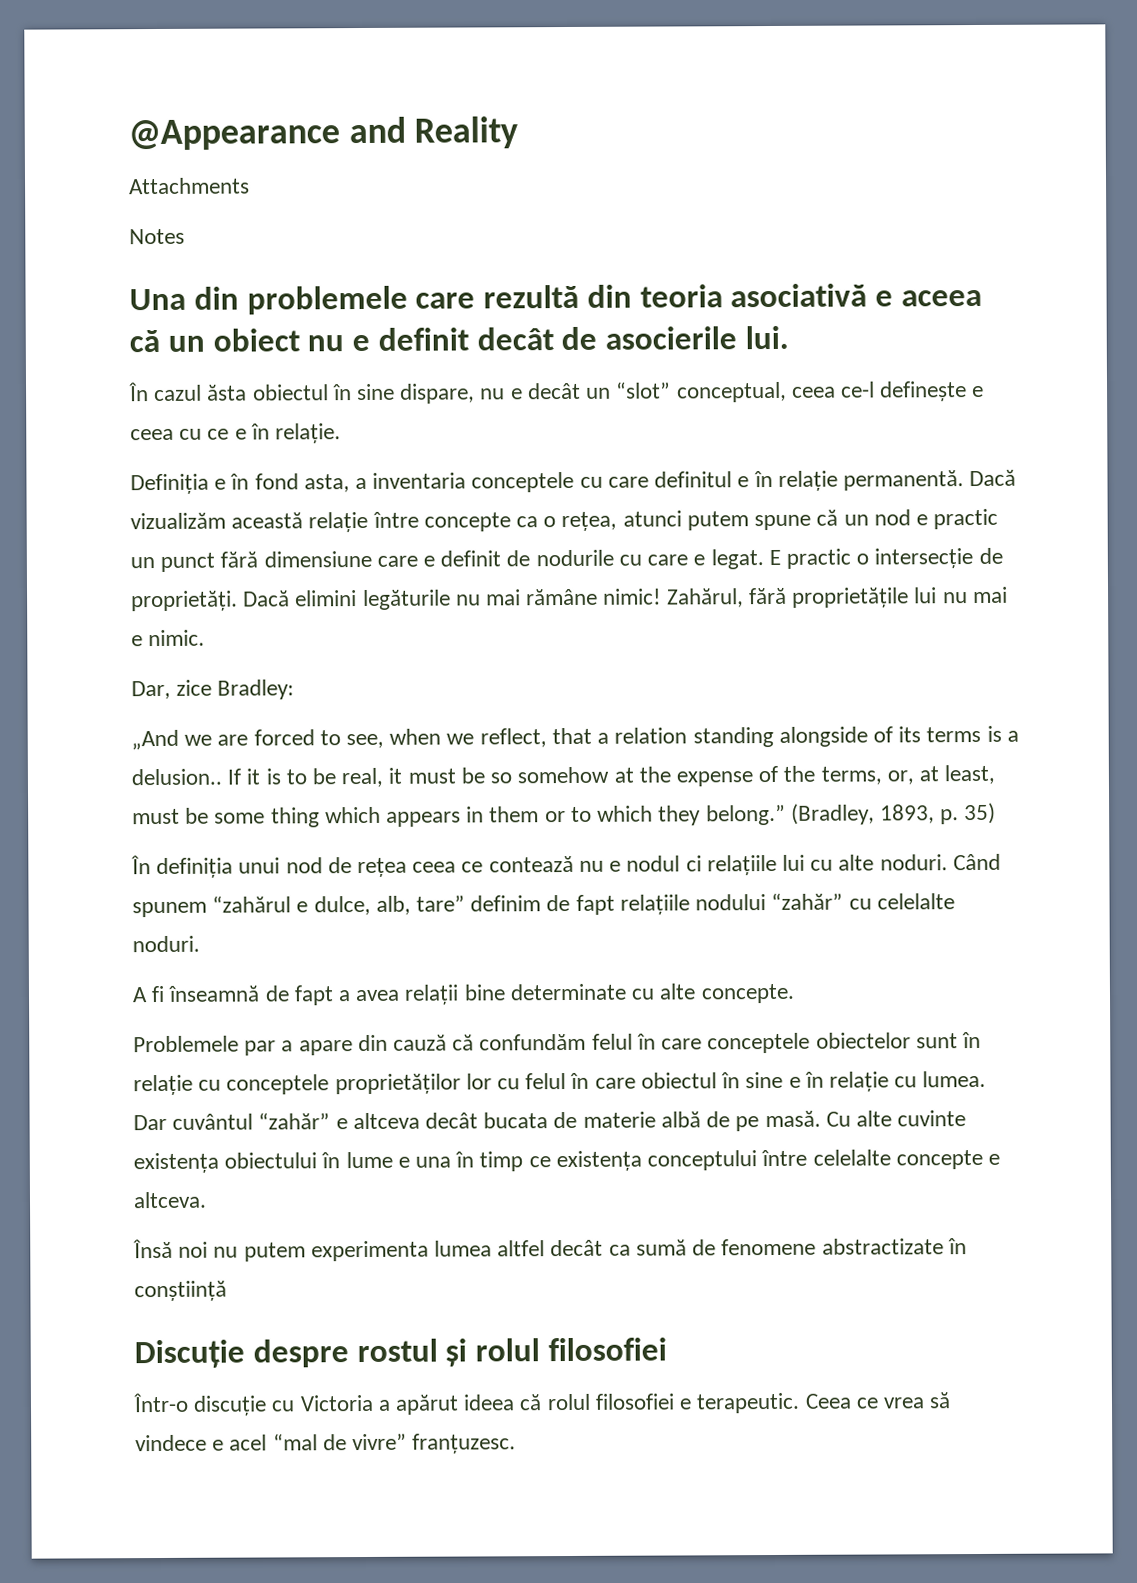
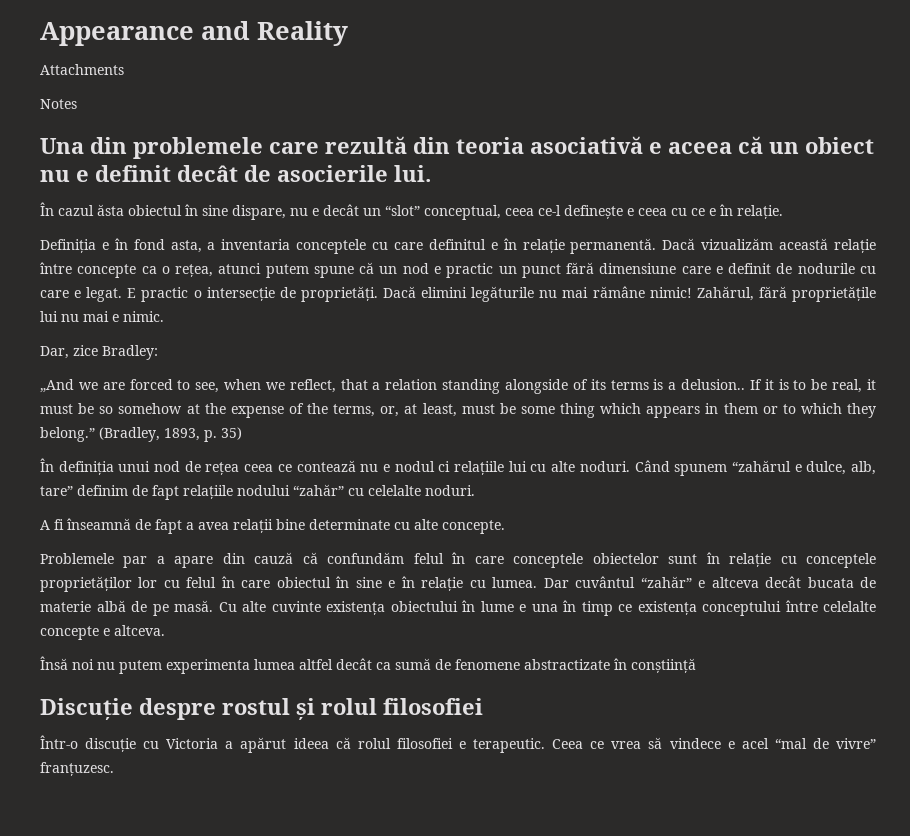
[128,119,340,151] @Appearance -> [40,22,194,46] Appearance

